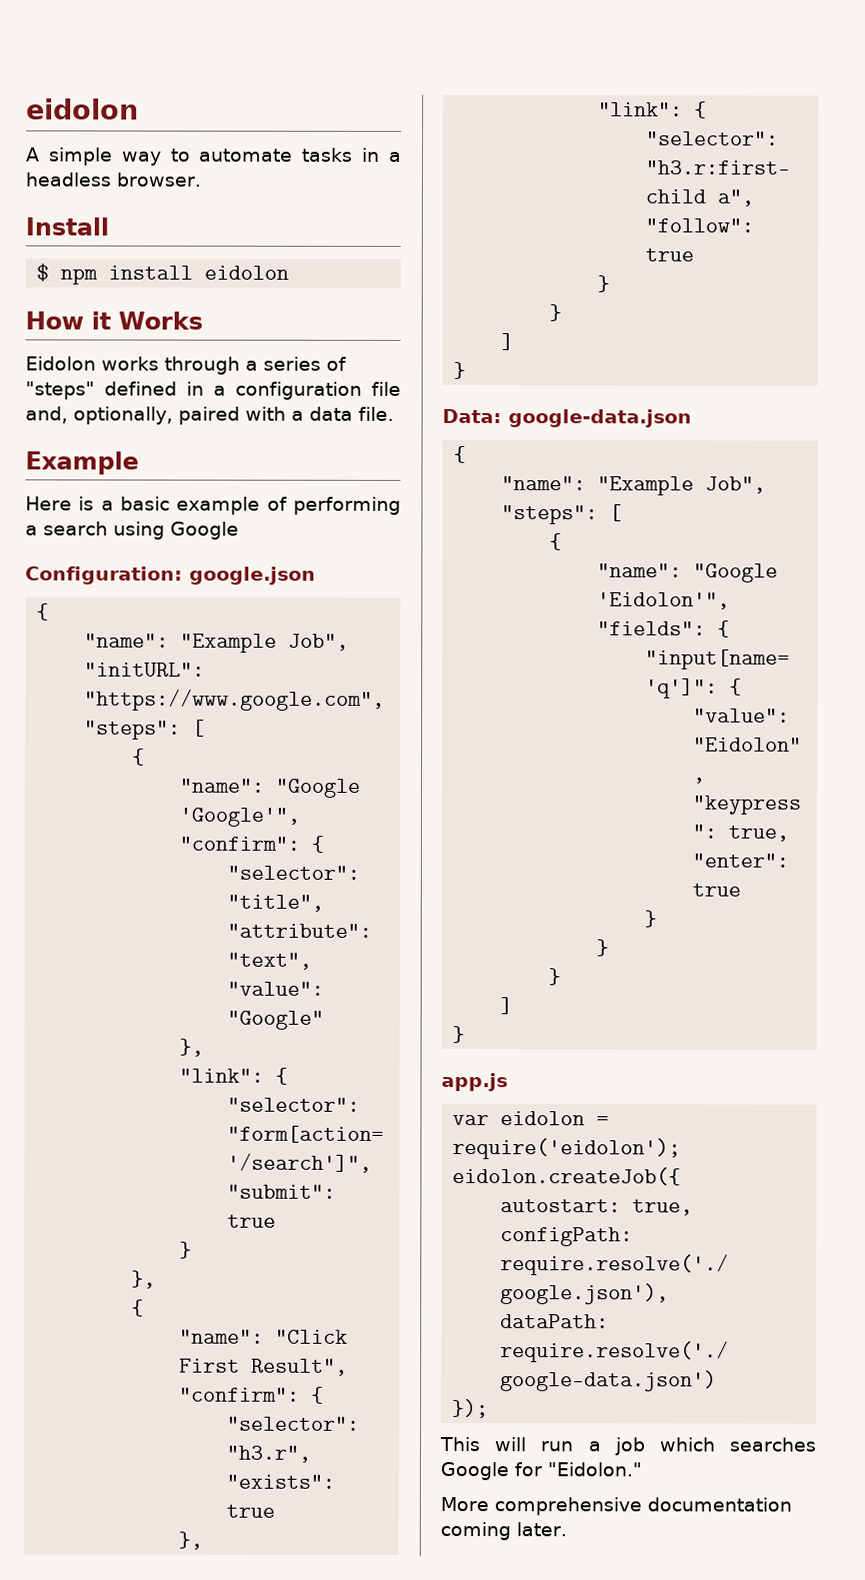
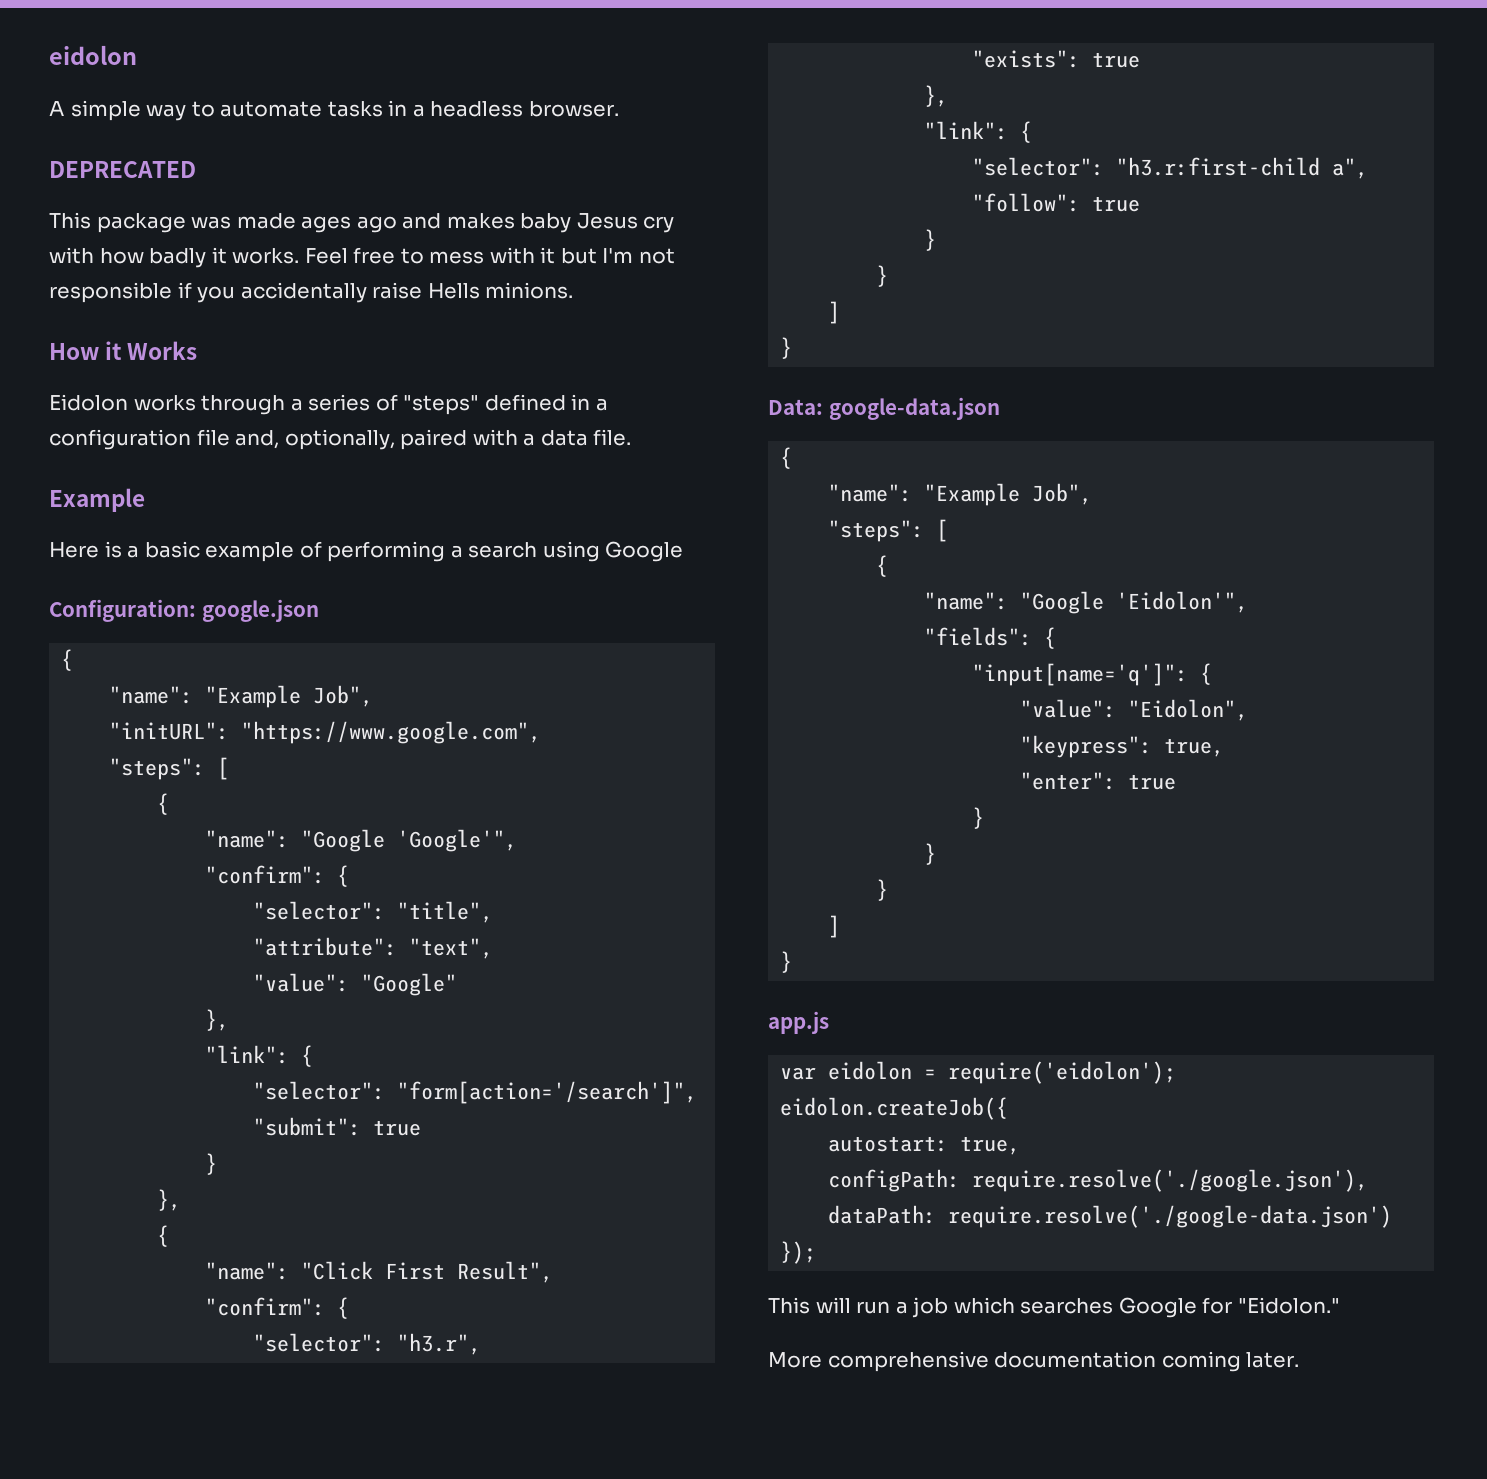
[25,217,109,236] [36,263,290,285] Install // $ npm install eidolon -> [49,161,196,178] [49,212,675,233] [49,247,675,268] [49,282,574,303] DEPRECATED // This package was made ages ago and makes baby Jesus cry with how badly it works. Feel free to mess with it but I'm not responsible if you accidentally raise Hells minions.

